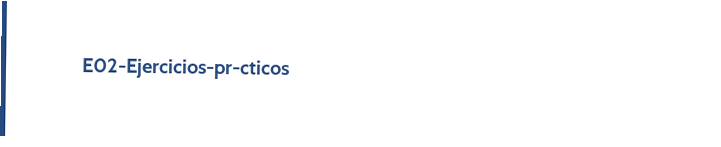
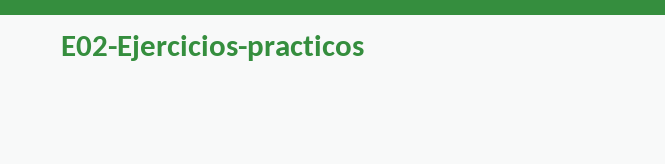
[81,58,290,80] E02-Ejercicios-pr-cticos -> [61,35,364,61] E02-Ejercicios-practicos

